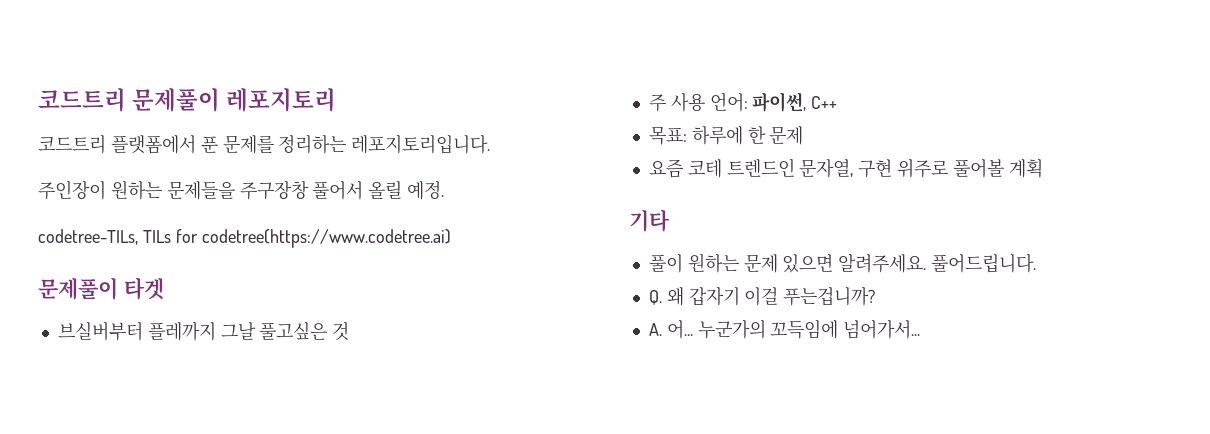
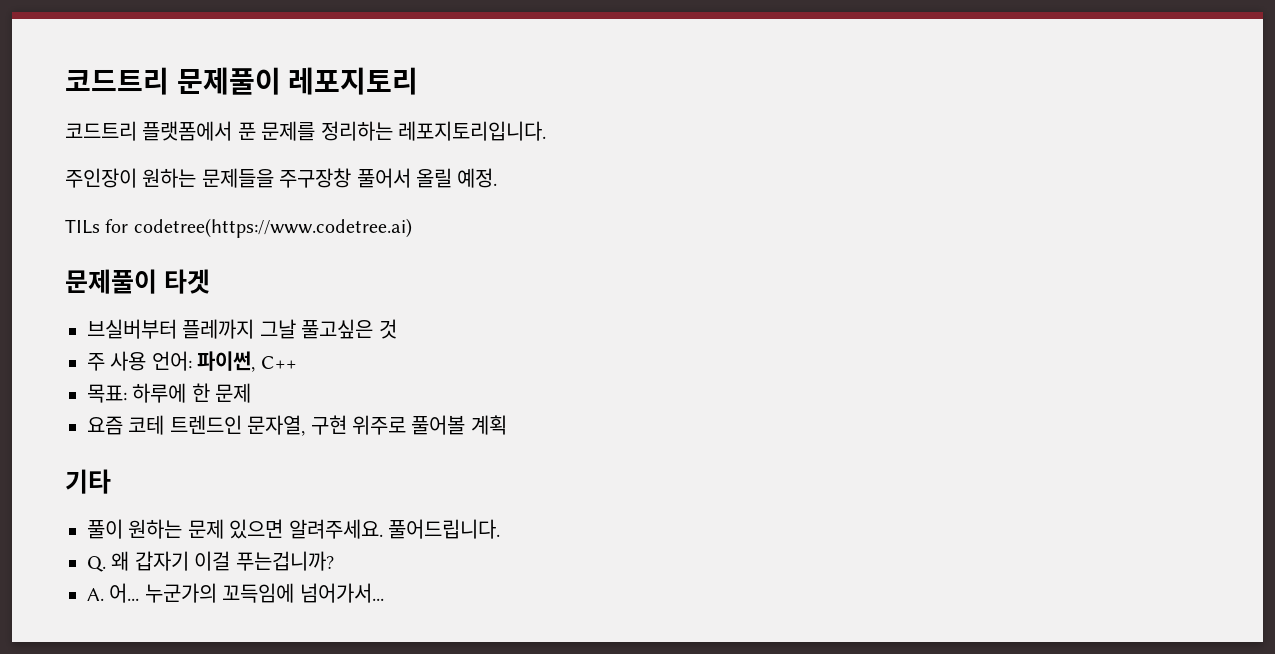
[38,229,138,245] codetree-TILs, -> (498, 178) none

